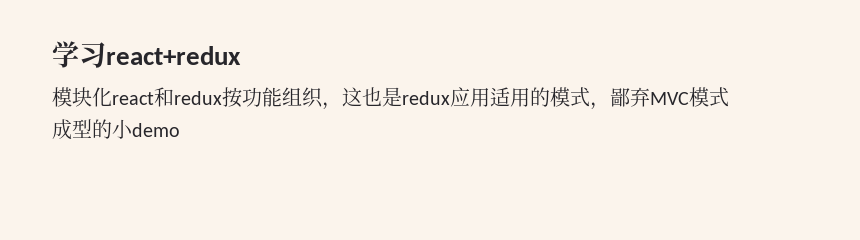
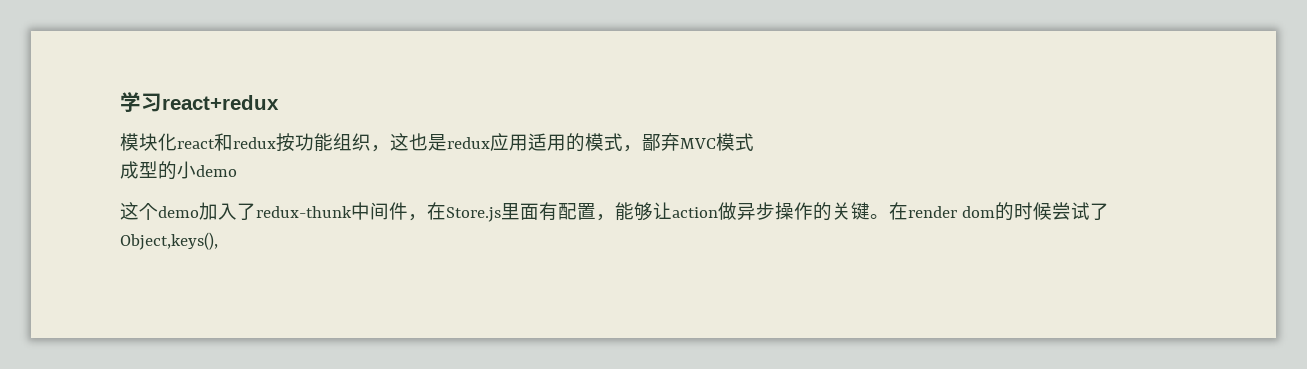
(180, 130) none -> [120,202,1109,222] [120,232,218,250] // 这个demo加入了redux-thunk中间件，在Store.js里面有配置，能够让action做异步操作的关键。在render dom的时候尝试了Object,keys(),

